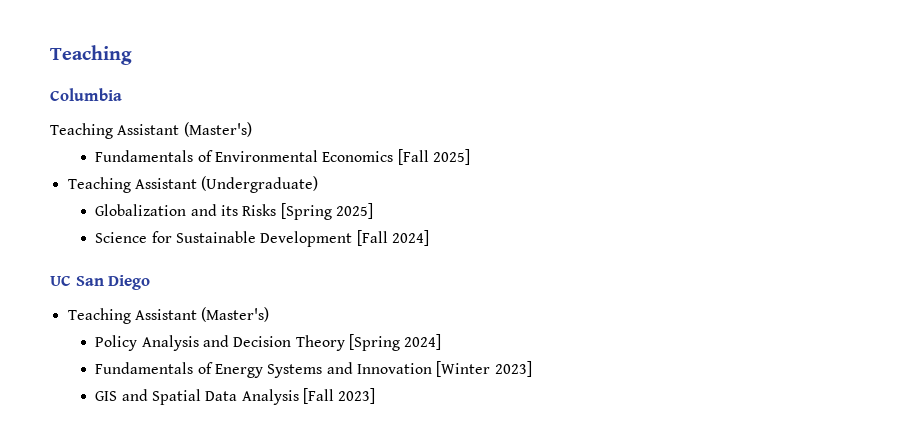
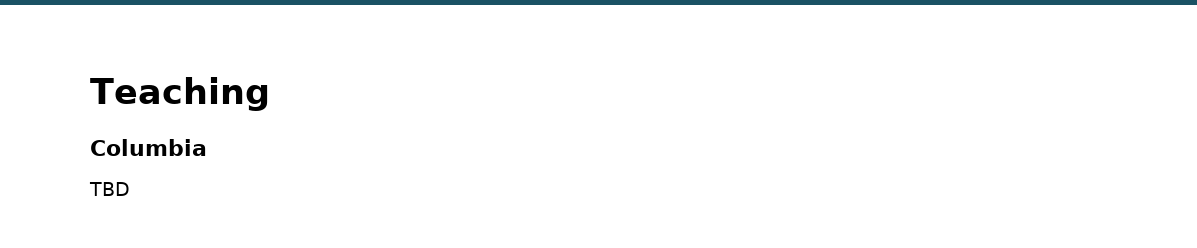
[50,122,252,139] [95,149,471,165] [67,176,319,193] [95,203,374,220] [95,230,430,247] [50,275,151,290] [67,307,270,324] [95,334,442,351] [95,361,532,378] [95,388,376,405] Teaching Assistant (Master's) // Fundamentals of Environmental Economics [Fall 2025] // Teaching Assistant (Undergraduate) // Globalization and its Risks [Spring 2025] // Science for Sustainable Development [Fall 2024] // UC San Diego // Teaching Assistant (Master's) // Policy Analysis and Decision Theory [Spring 2024] // Fundamentals of Energy Systems and Innovation [Winter 2023] // GIS and Spatial Data Analysis [Fall 2023] -> [89,182,130,196] TBD

